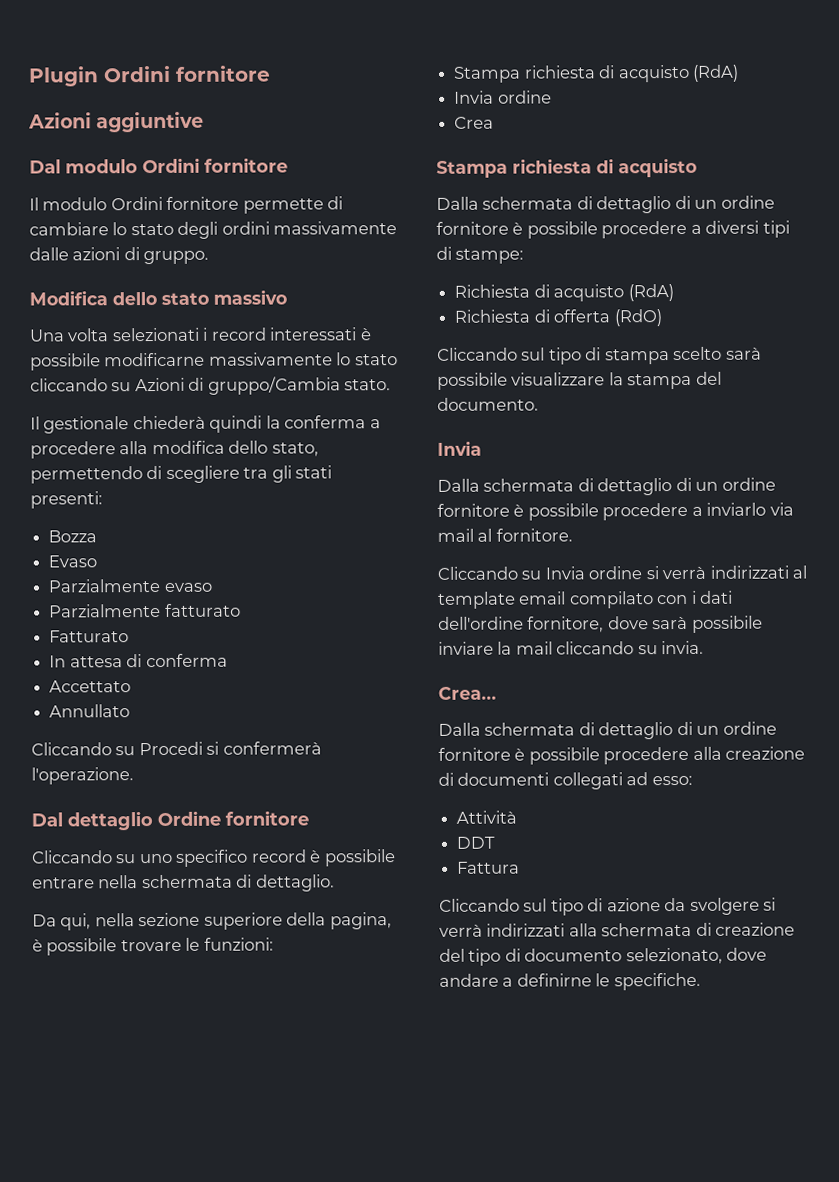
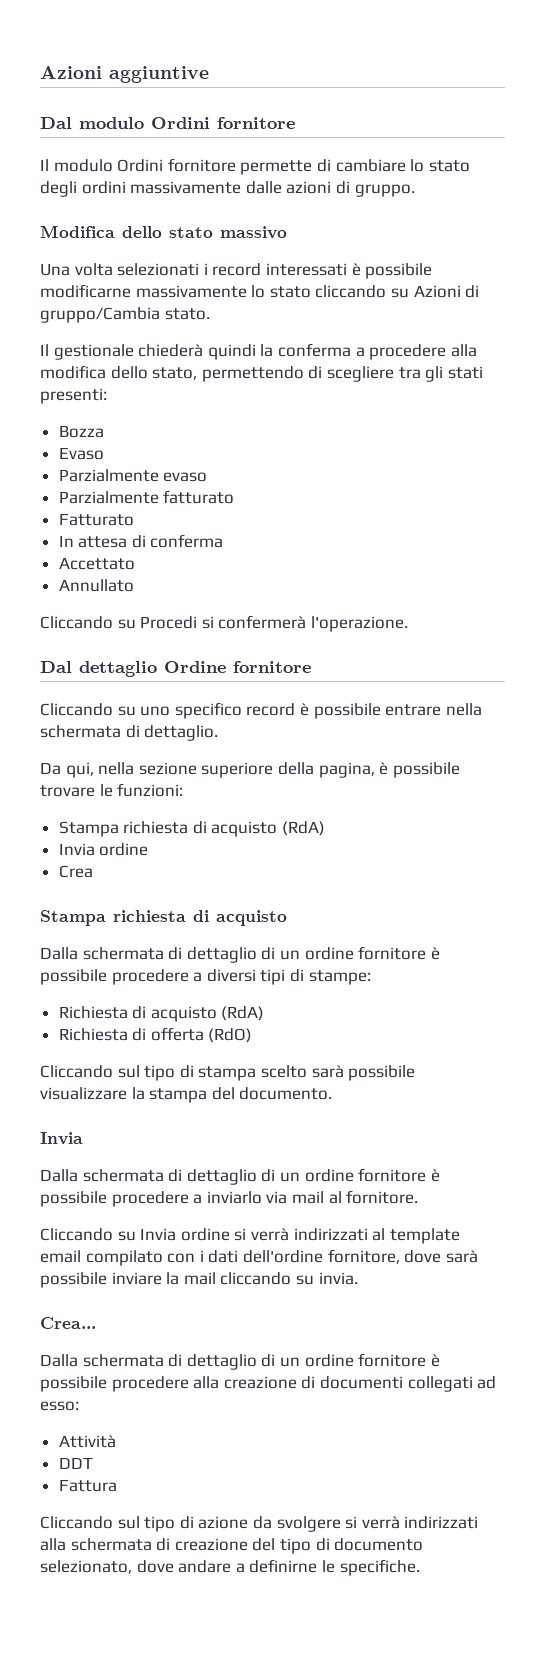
[28,65,271,87] Plugin Ordini fornitore // -> (40, 72) none

